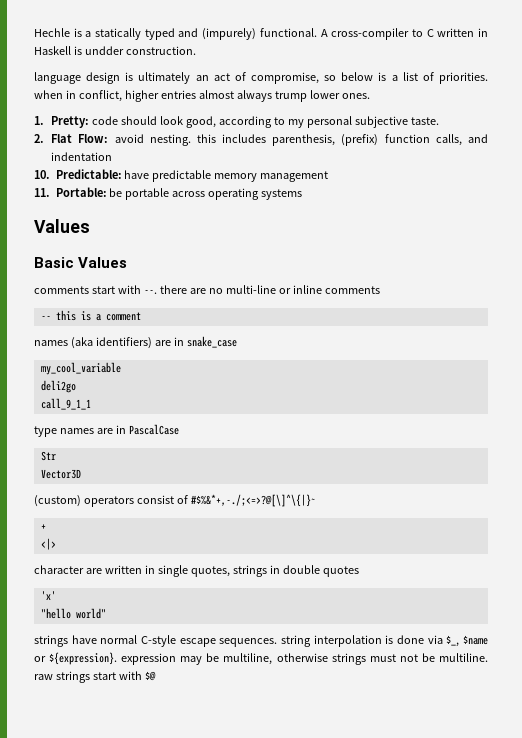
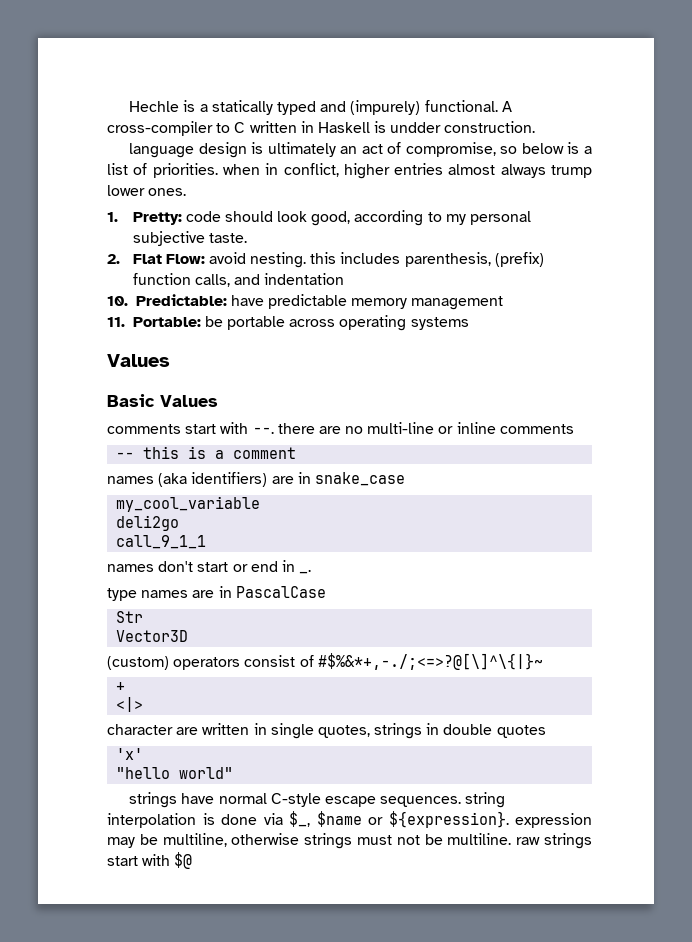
(91, 404) none -> [107,560,312,574] // names don't start or end in _.

